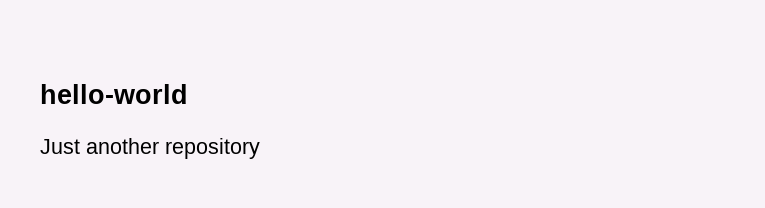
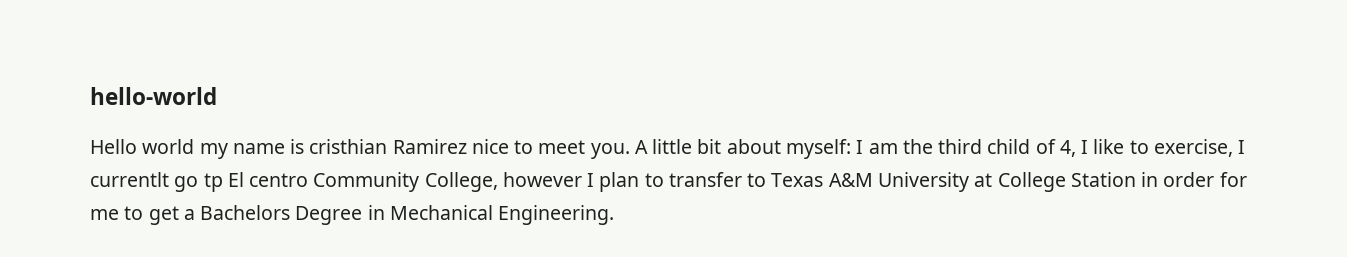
[40,138,260,159] Just another repository -> [90,139,1246,159] [90,172,1247,192] [90,205,615,225] Hello world my name is cristhian Ramirez nice to meet you. A little bit about myself: I am the third child of 4, I like to exercise, I currentlt go tp El centro Community College, however I plan to transfer to Texas A&M University at College Station in order for me to get a Bachelors Degree in Mechanical Engineering.

